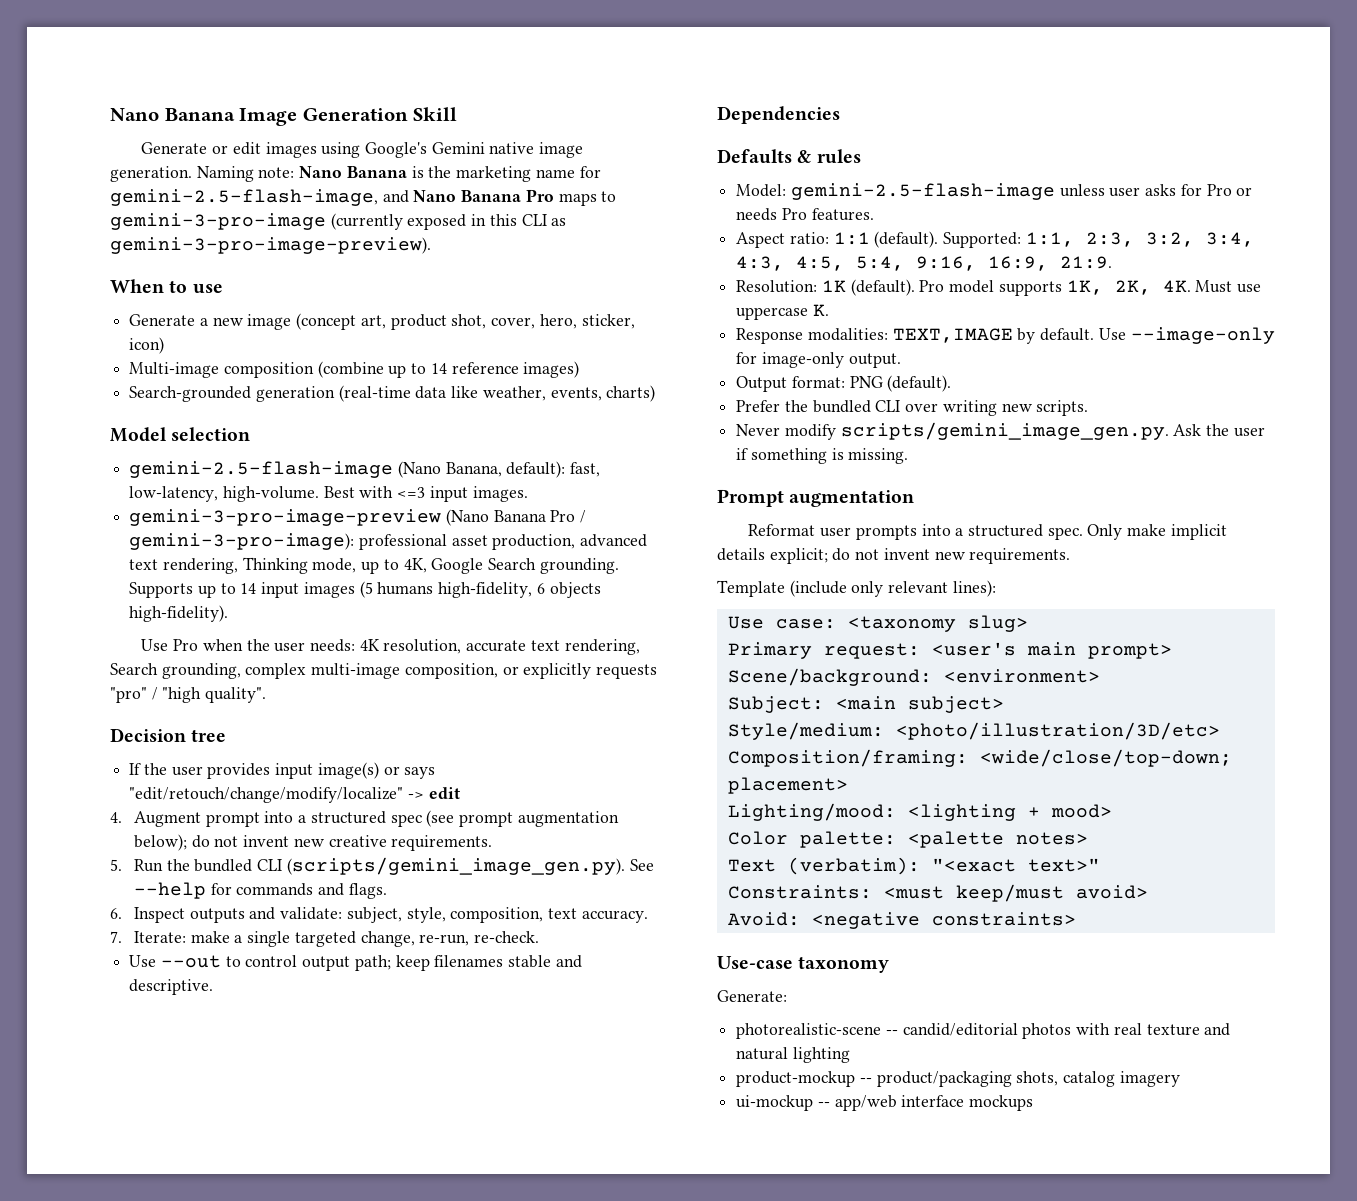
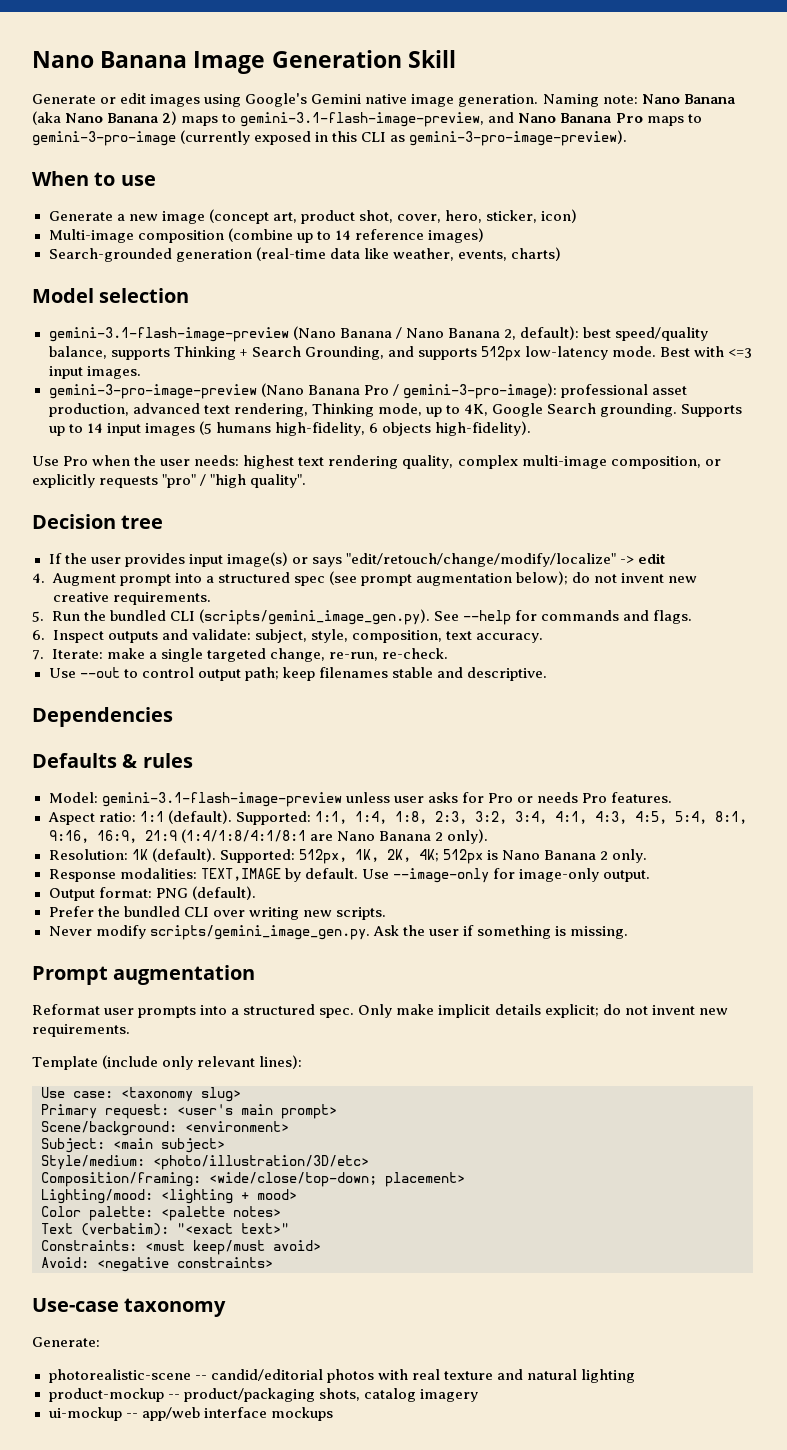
[411,166,601,182] [110,189,378,206] is the marketing name for gemini-2.5-flash-image, -> [32,111,485,127] (aka Nano Banana 2) maps to gemini-3.1-flash-image-preview,
[129,461,601,478] [129,486,319,502] gemini-2.5-flash-image (Nano Banana, default): fast, low-latency, high-volume. -> [48,326,708,342] [48,346,656,361] gemini-3.1-flash-image-preview (Nano Banana / Nano Banana 2, default): best speed/quality balance, supports Thinking + Search Grounding, and supports 512px low-latency mode.
[359,639,640,655] [110,663,241,679] 4K resolution, accurate text rendering, Search grounding, -> [243,455,454,469] highest text rendering quality,
[790,183,1055,200] gemini-2.5-flash-image -> [101,792,342,807] gemini-3.1-flash-image-preview
(1074, 239) none -> [354,811,427,824] 1:4, 1:8,
(1254, 239) none -> [554,811,587,824] 4:1,
(905, 263) none -> [714,811,747,824] 8:1,
[1060,256,1113,269] [736,279,1262,296] [736,304,829,320] 21:9. // Resolution: 1K (default). Pro model supports 1K, 2K, 4K. Must use uppercase K. -> [144,829,488,844] [48,848,647,864] 21:9 (1:4/1:8/4:1/8:1 are Nano Banana 2 only). // Resolution: 1K (default). Supported: 512px, 1K, 2K, 4K; 512px is Nano Banana 2 only.

